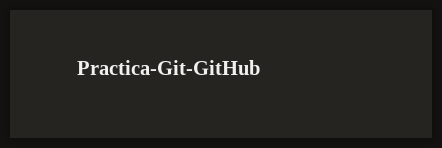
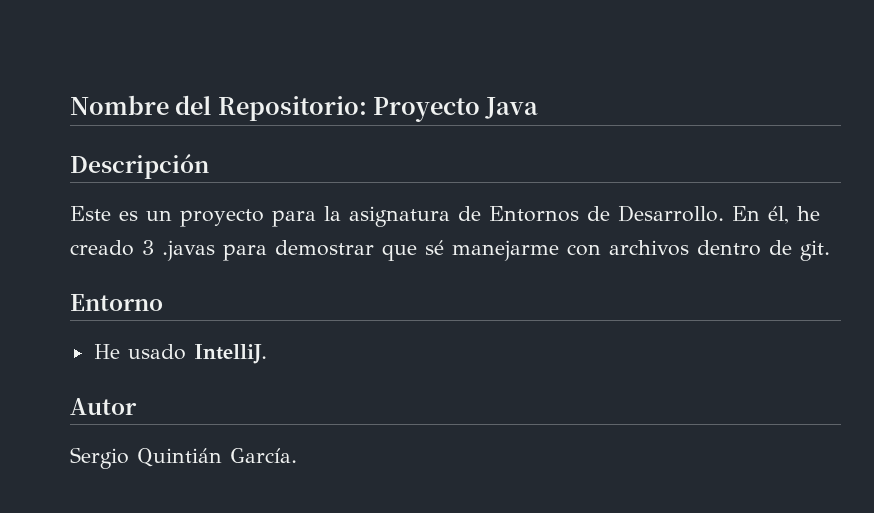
[77,60,260,75] Practica-Git-GitHub -> [70,95,539,122] [70,154,209,179] [70,205,820,227] [70,240,830,261] [70,294,163,311] [93,344,267,364] [70,398,137,415] [70,447,297,469] Nombre del Repositorio: Proyecto Java // Descripción // Este es un proyecto para la asignatura de Entornos de Desarrollo. En él, he creado 3 .javas para demostrar que sé manejarme con archivos dentro de git. // Entorno // He usado IntelliJ. // Autor // Sergio Quintián García.

